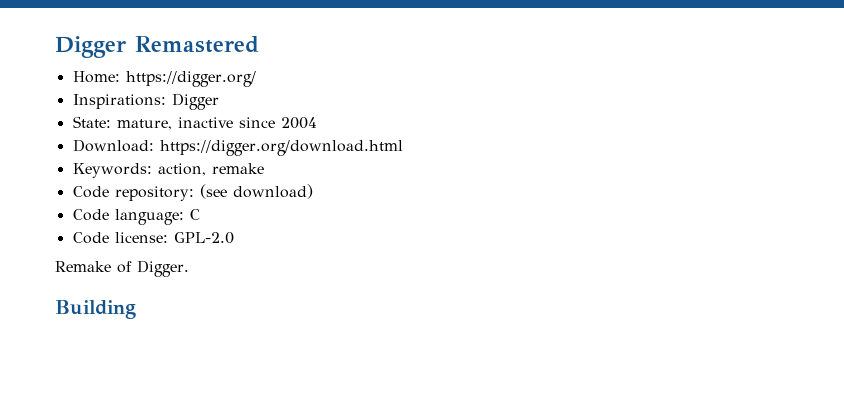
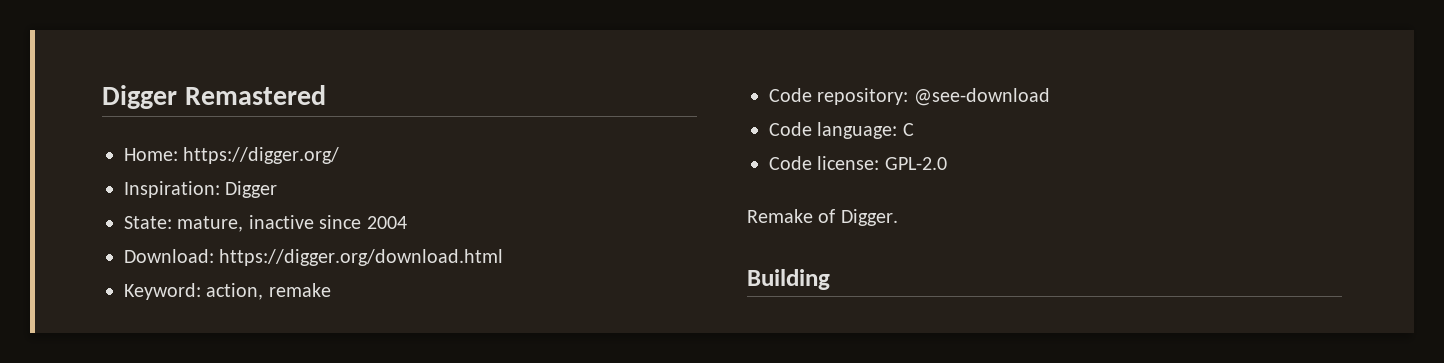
[72,94,166,109] Inspirations: -> [124,181,220,198] Inspiration:
[72,163,152,178] Keywords: -> [124,283,201,300] Keyword:
[199,184,313,199] (see download) -> [913,88,1050,106] @see-download

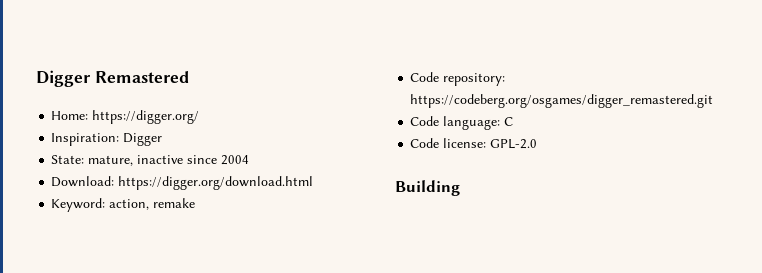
[913,88,1050,106] @see-download -> [410,94,714,108] https://codeberg.org/osgames/digger_remastered.git
[747,209,898,226] // Remake of Digger. -> (538, 144) none

